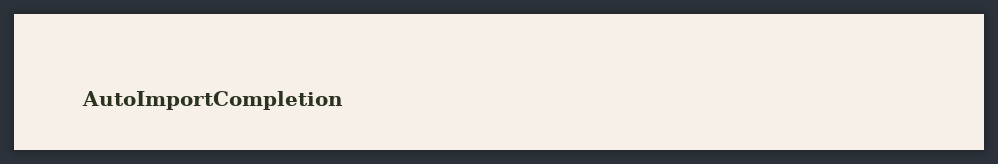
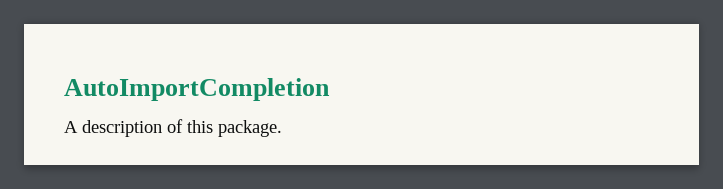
(343, 100) none -> [64,119,282,137] // A description of this package.

